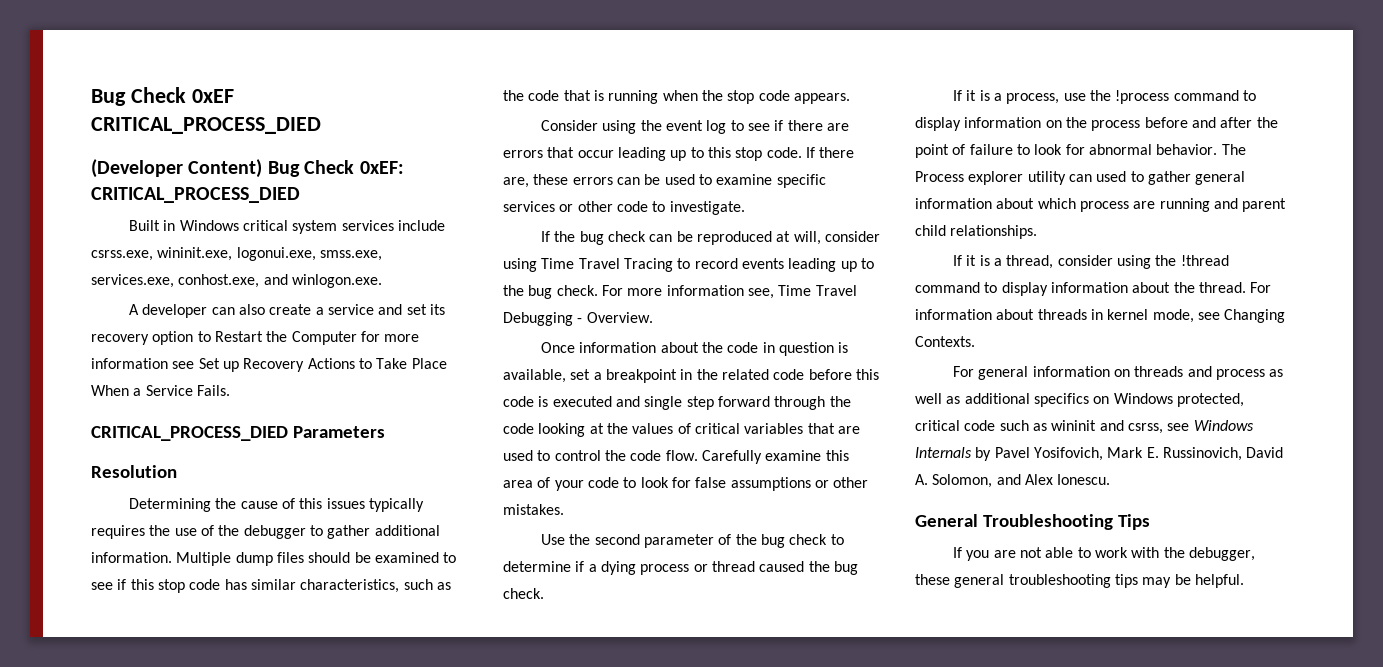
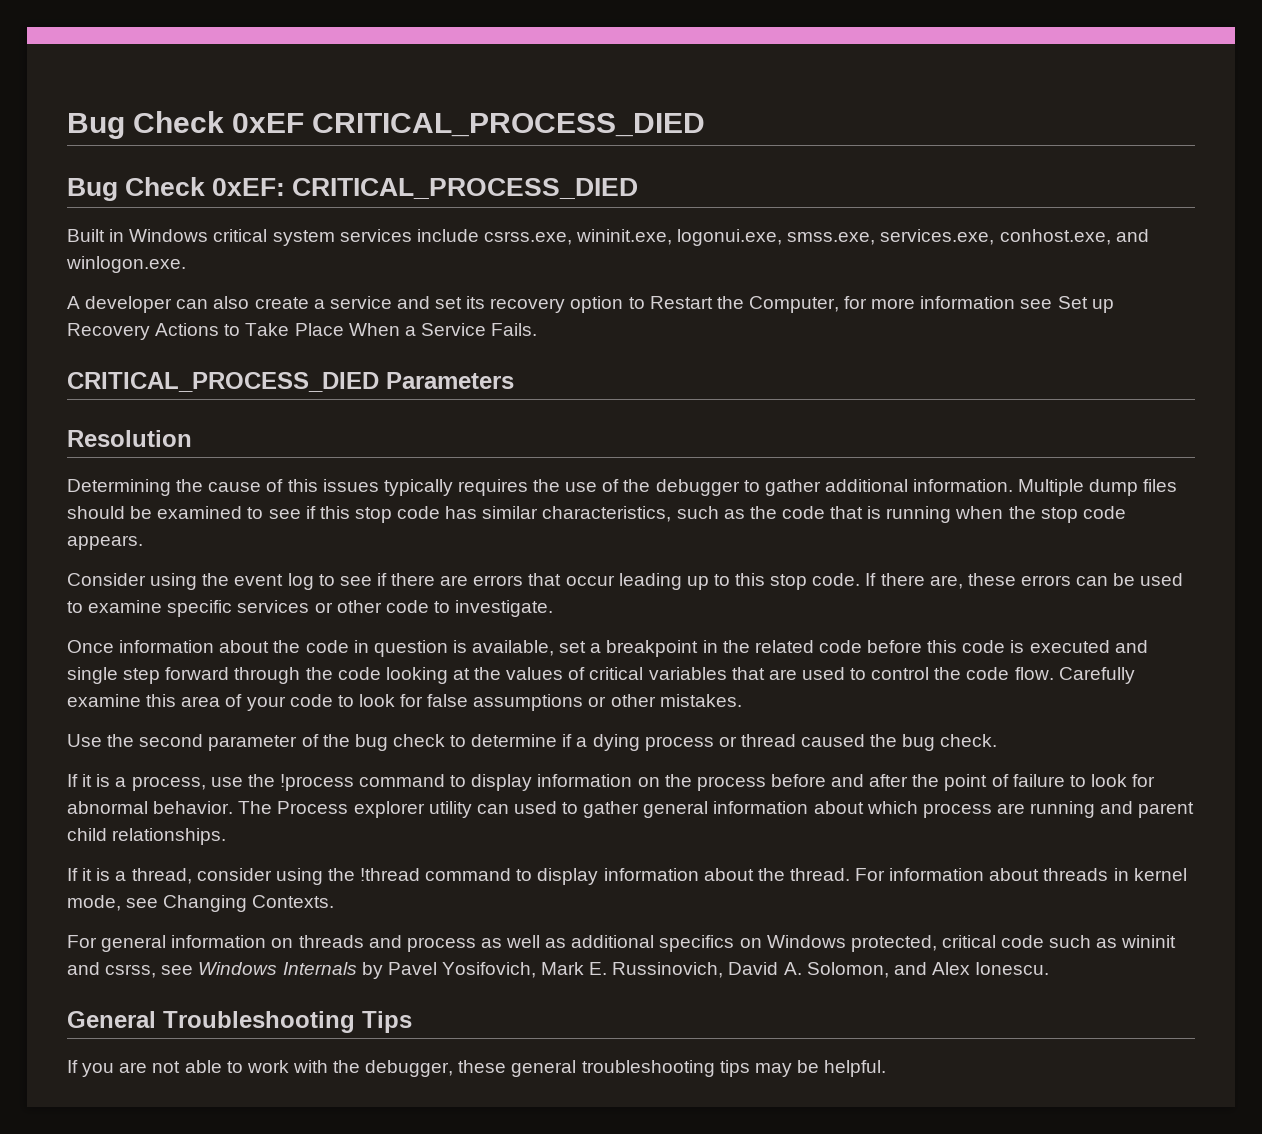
[91,159,263,178] (Developer Content) -> (706, 125) none
[291,331,357,345] Computer -> [748,296,839,313] Computer,
[541,231,880,245] [503,258,874,272] [503,285,857,299] [503,312,653,326] // If the bug check can be reproduced at will, consider using Time Travel Tracing to record events leading up to the bug check. For more information see, Time Travel Debugging - Overview. -> (554, 608) none

